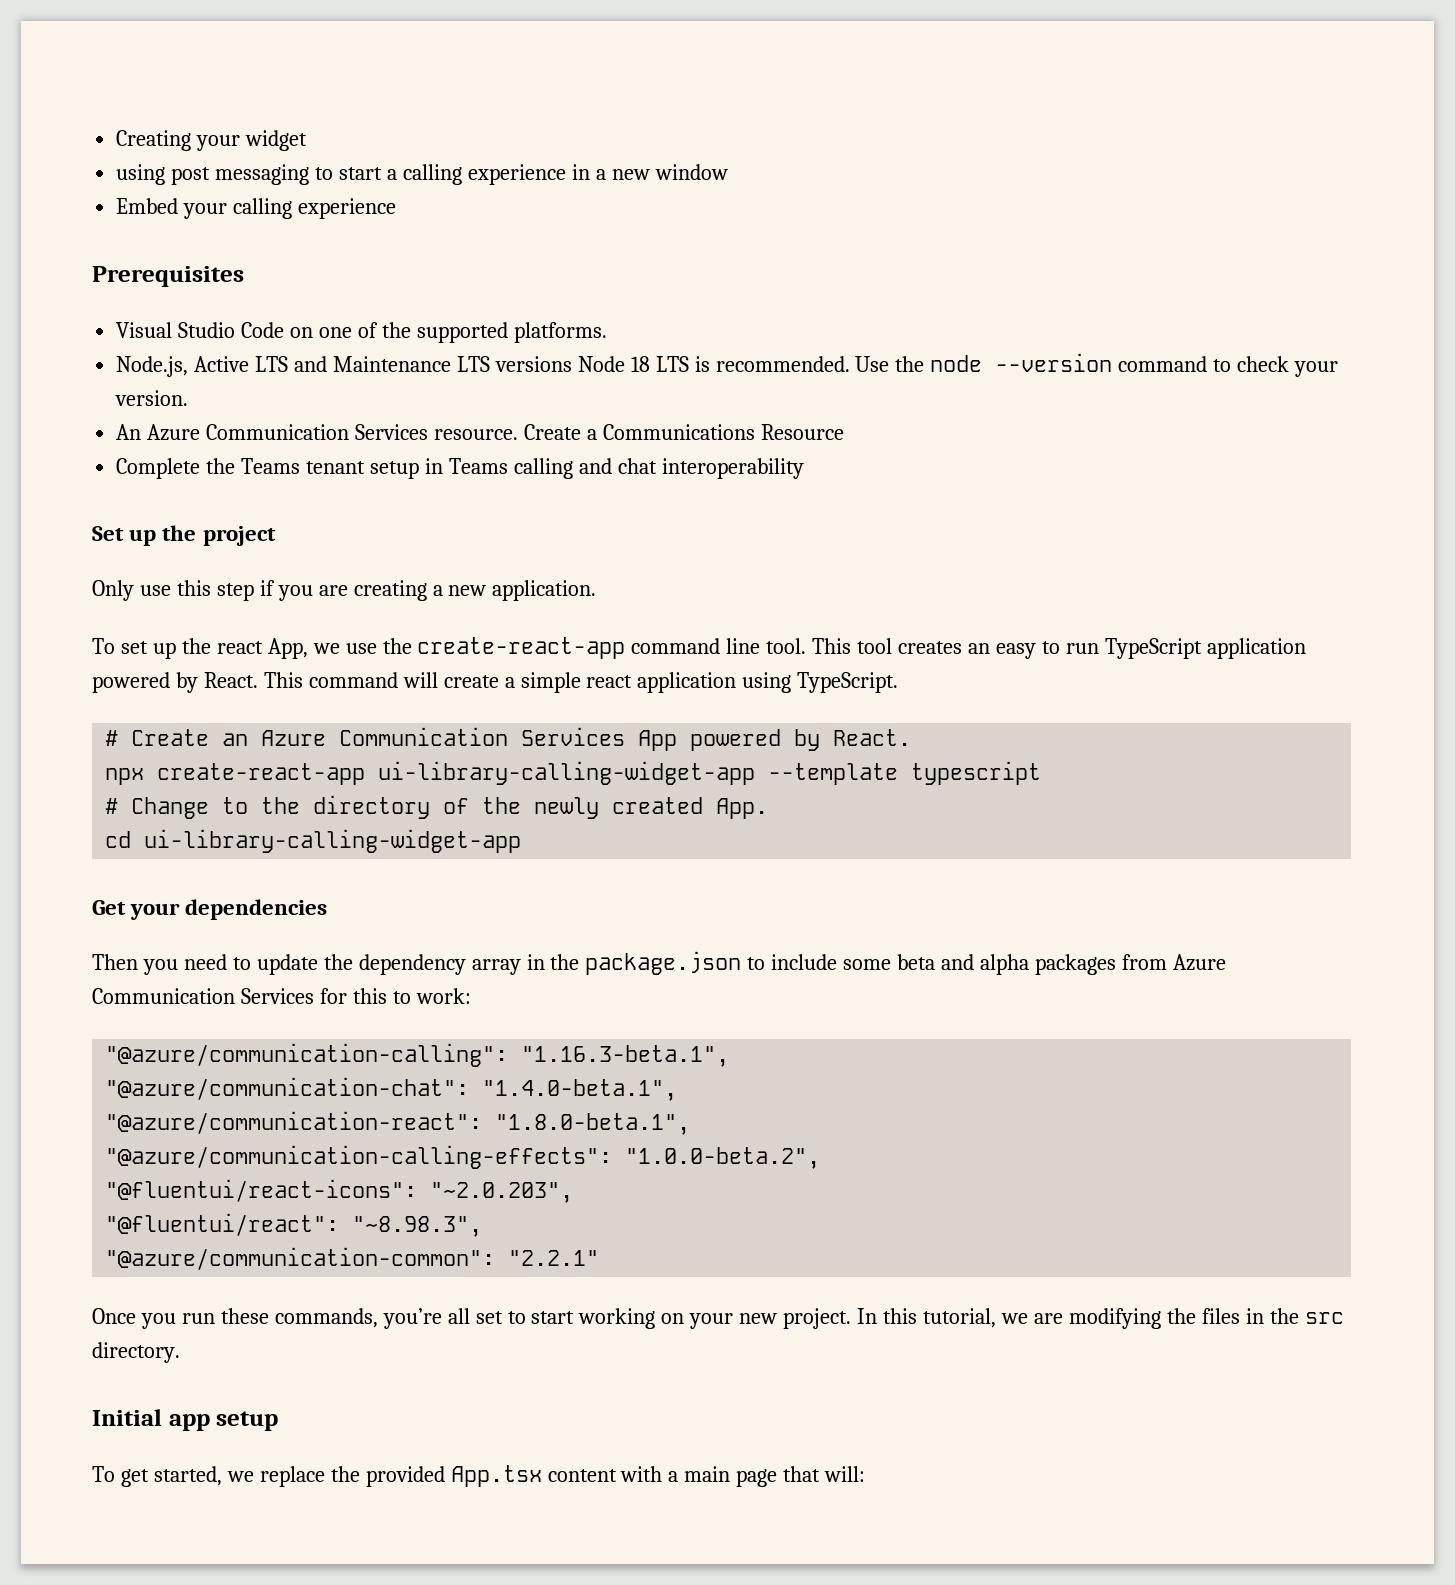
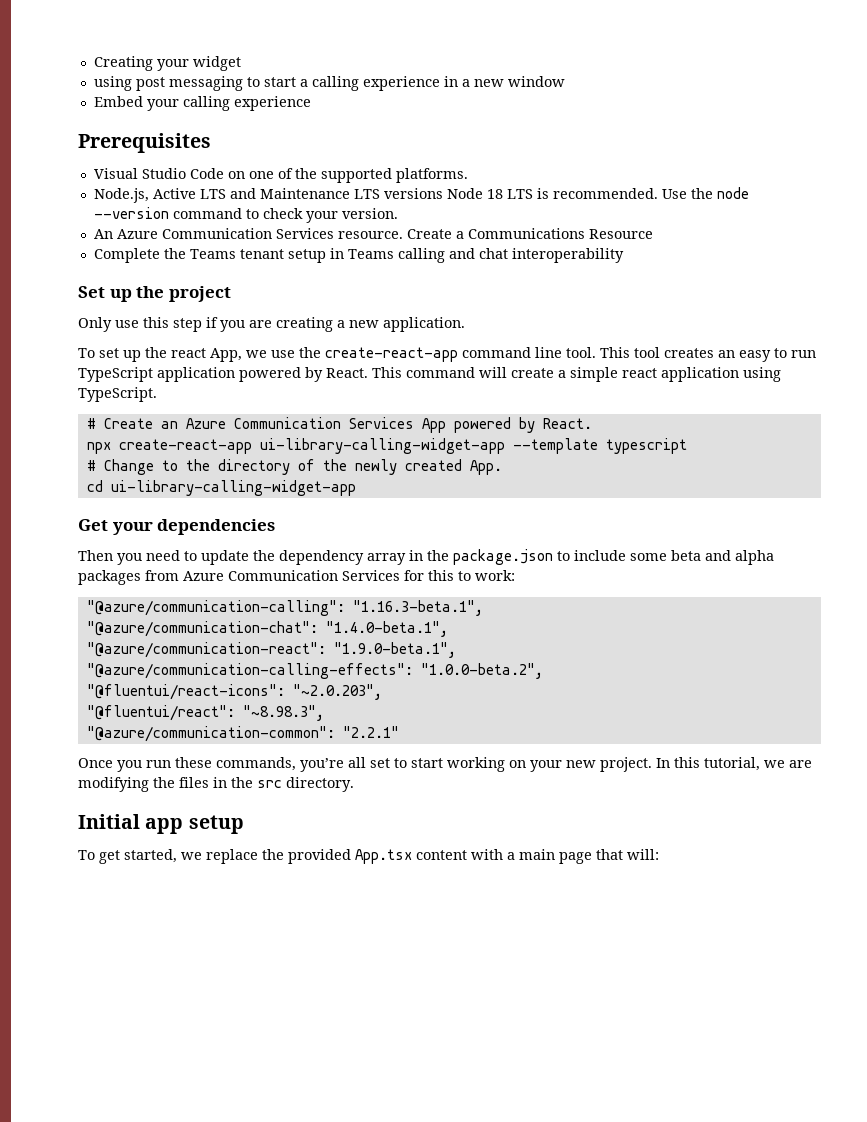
[495,1113,691,1135] "1.8.0-beta.1", -> [333,642,456,658] "1.9.0-beta.1",

